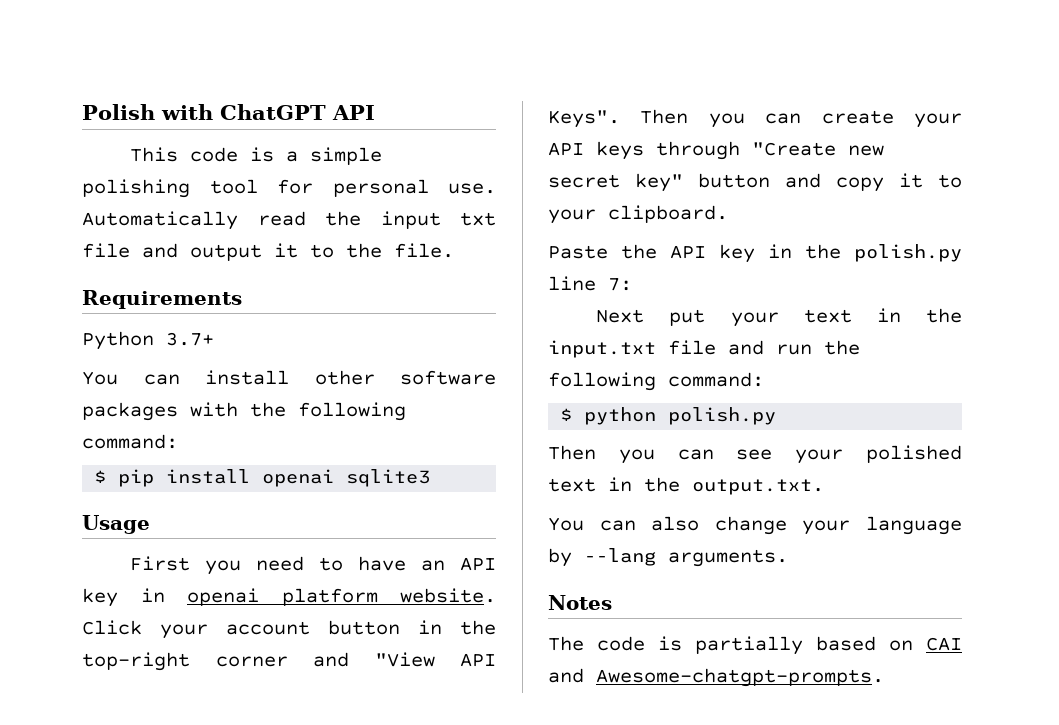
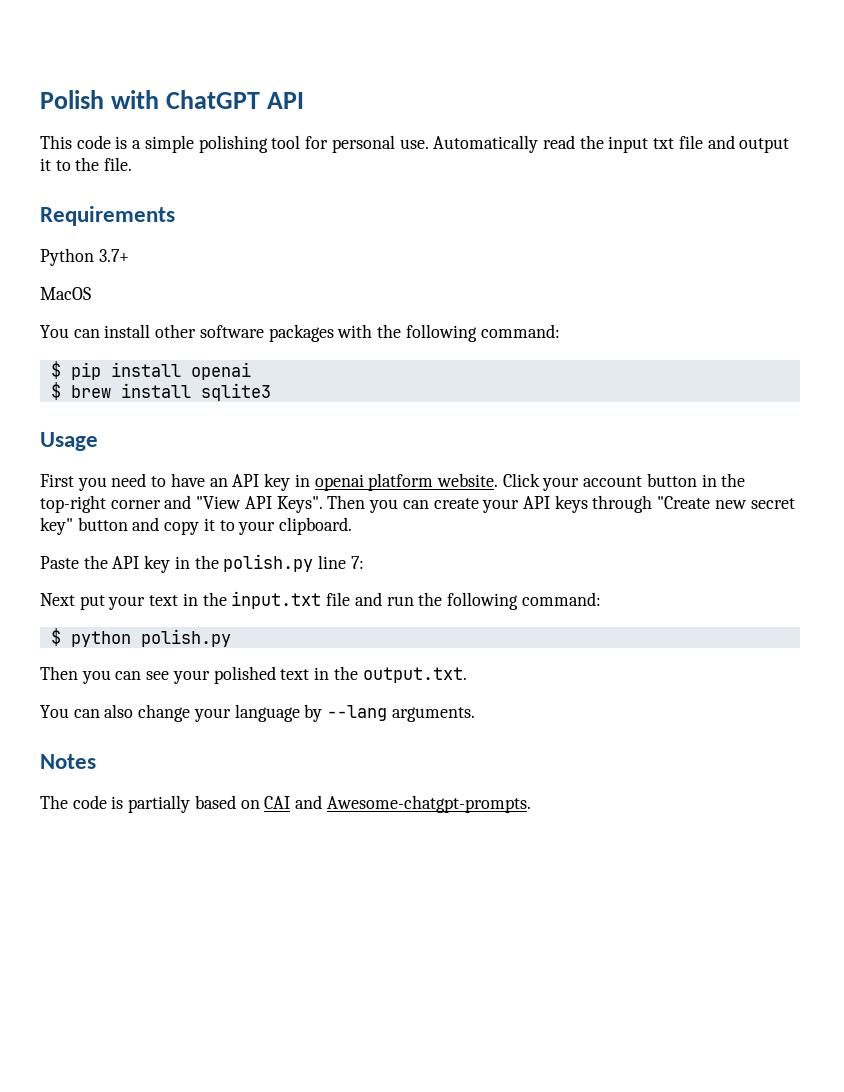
(214, 339) none -> [40,287,91,300] // MacOS
(335, 478) none -> [50,382,191,400] // $ brew install

